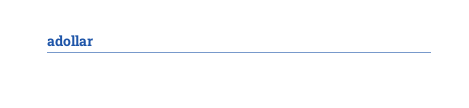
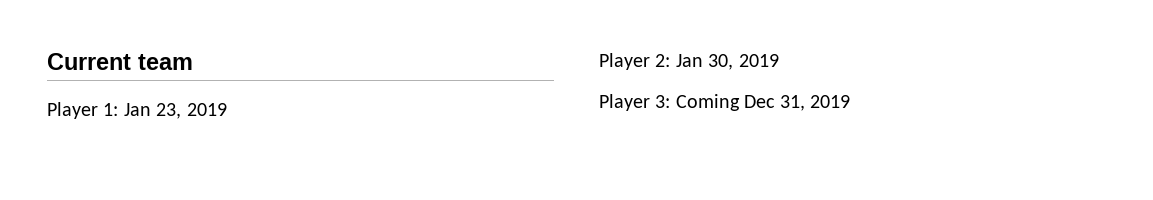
[47,35,93,47] adollar -> [47,53,193,70] [47,102,227,119] [599,53,779,70] [599,94,850,111] Current team // Player 1: Jan 23, 2019 // Player 2: Jan 30, 2019 // Player 3: Coming Dec 31, 2019

